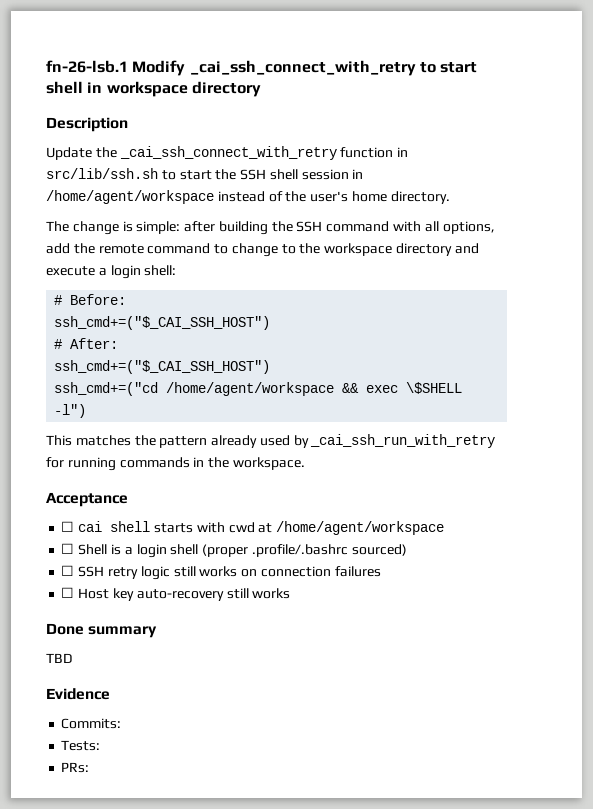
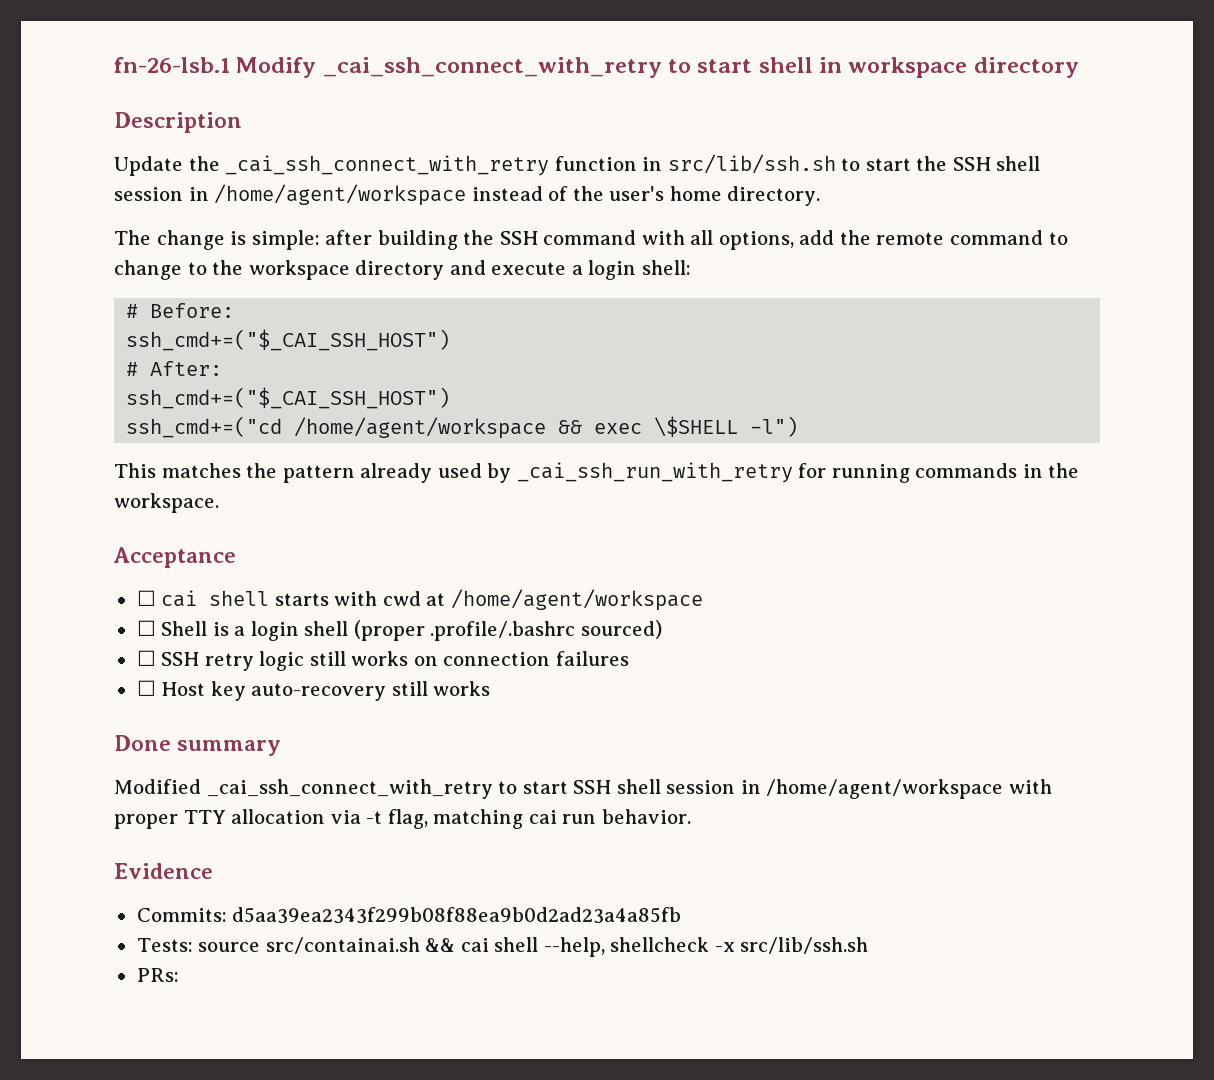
[46,653,73,663] TBD -> [114,779,1052,799] [114,809,691,829] Modified _cai_ssh_connect_with_retry to start SSH shell session in /home/agent/workspace with proper TTY allocation via -t flag, matching cai run behavior.
(122, 723) none -> [232,907,682,924] d5aa39ea2343f299b08f88ea9b0d2ad23a4a85fb
(101, 745) none -> [198,937,869,957] source src/containai.sh && cai shell --help, shellcheck -x src/lib/ssh.sh

